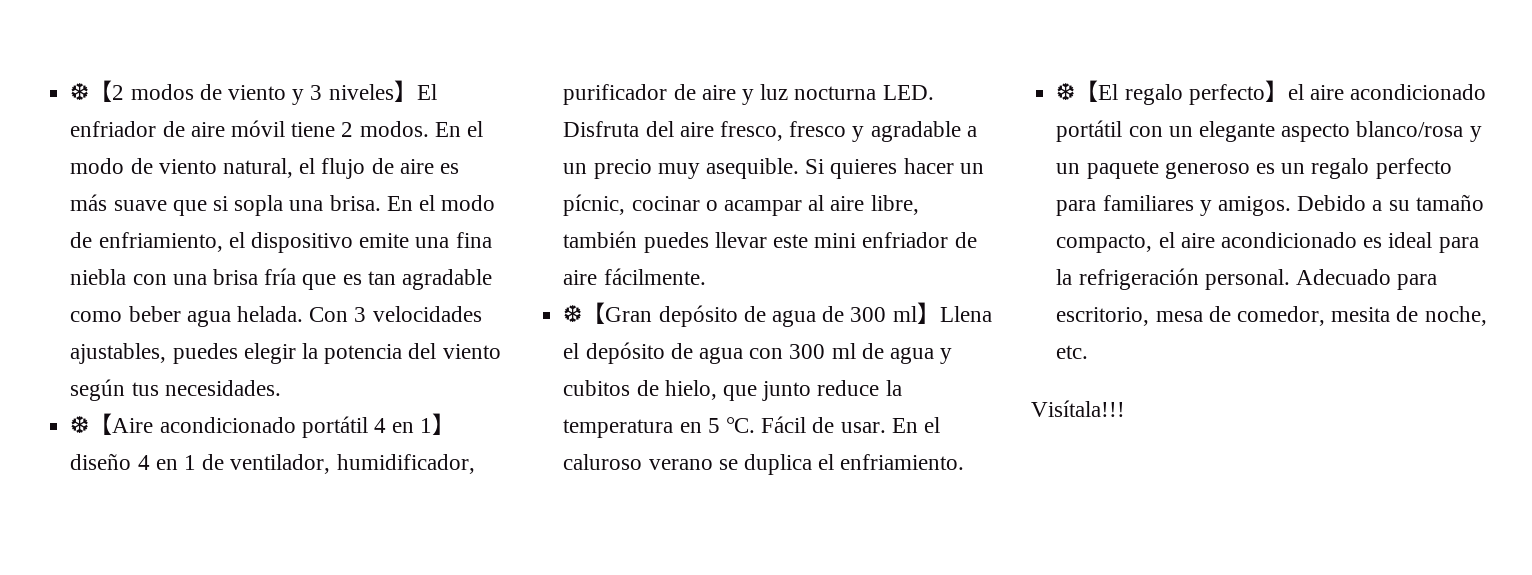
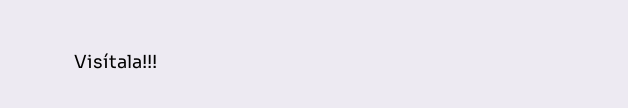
[70,80,437,105] [70,120,483,137] [70,158,459,179] [70,194,496,216] [70,232,492,253] [70,268,492,290] [70,306,482,327] [70,343,501,364] [70,379,281,401] [70,413,456,438] [70,453,475,474] [563,84,934,105] [563,121,977,142] [563,158,984,179] [563,194,919,216] [563,231,977,253] [563,268,706,285] [563,302,992,327] [563,342,953,364] [563,380,902,401] [563,416,940,438] [563,454,965,475] [1056,80,1487,105] [1056,120,1482,142] [1056,158,1452,179] [1056,194,1484,216] [1056,232,1479,253] [1056,268,1438,290] [1056,306,1487,326] [1056,345,1089,359] ❆【2 modos de viento y 3 niveles】El enfriador de aire móvil tiene 2 modos. En el modo de viento natural, el flujo de aire es más suave que si sopla una brisa. En el modo de enfriamiento, el dispositivo emite una fina niebla con una brisa fría que es tan agradable como beber agua helada. Con 3 velocidades ajustables, puedes elegir la potencia del viento según tus necesidades. // ❆【Aire acondicionado portátil 4 en 1】diseño 4 en 1 de ventilador, humidificador, purificador de aire y luz nocturna LED. Disfruta del aire fresco, fresco y agradable a un precio muy asequible. Si quieres hacer un pícnic, cocinar o acampar al aire libre, también puedes llevar este mini enfriador de aire fácilmente. // ❆【Gran depósito de agua de 300 ml】Llena el depósito de agua con 300 ml de agua y cubitos de hielo, que junto reduce la temperatura en 5 ℃. Fácil de usar. En el caluroso verano se duplica el enfriamiento. // ❆【El regalo perfecto】el aire acondicionado portátil con un elegante aspecto blanco/rosa y un paquete generoso es un regalo perfecto para familiares y amigos. Debido a su tamaño compacto, el aire acondicionado es ideal para la refrigeración personal. Adecuado para escritorio, mesa de comedor, mesita de noche, etc. // -> (74, 61) none

